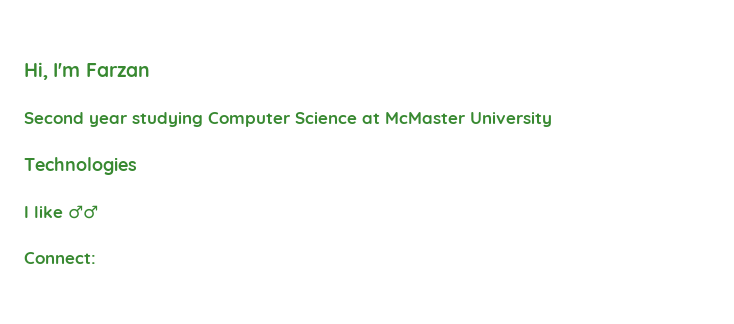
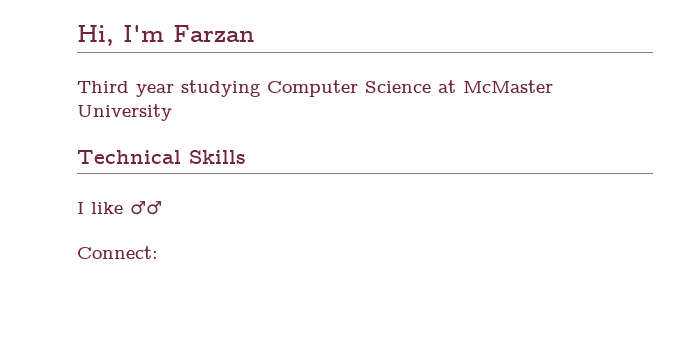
[24,112,84,124] Second -> [77,81,129,93] Third
[24,157,137,175] Technologies -> [77,150,246,164] Technical Skills

